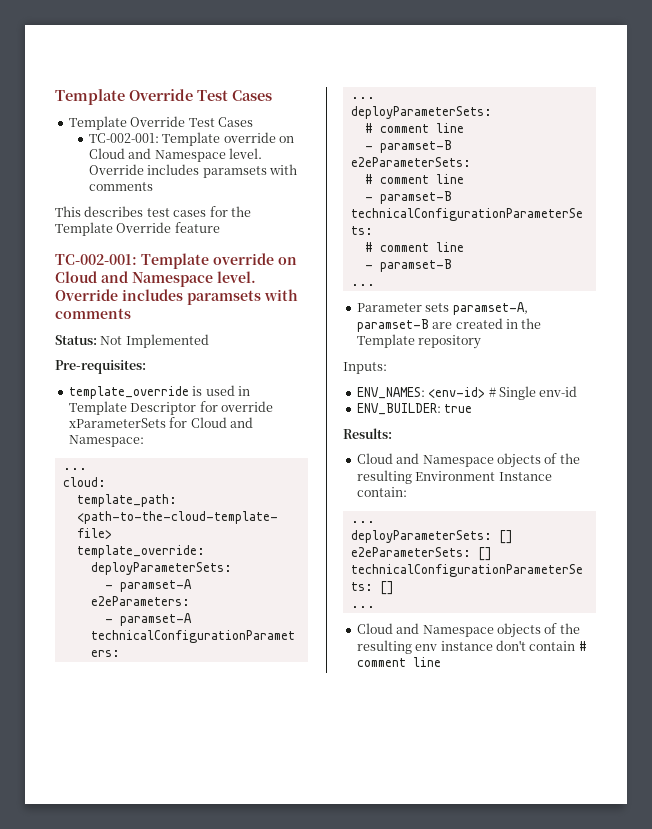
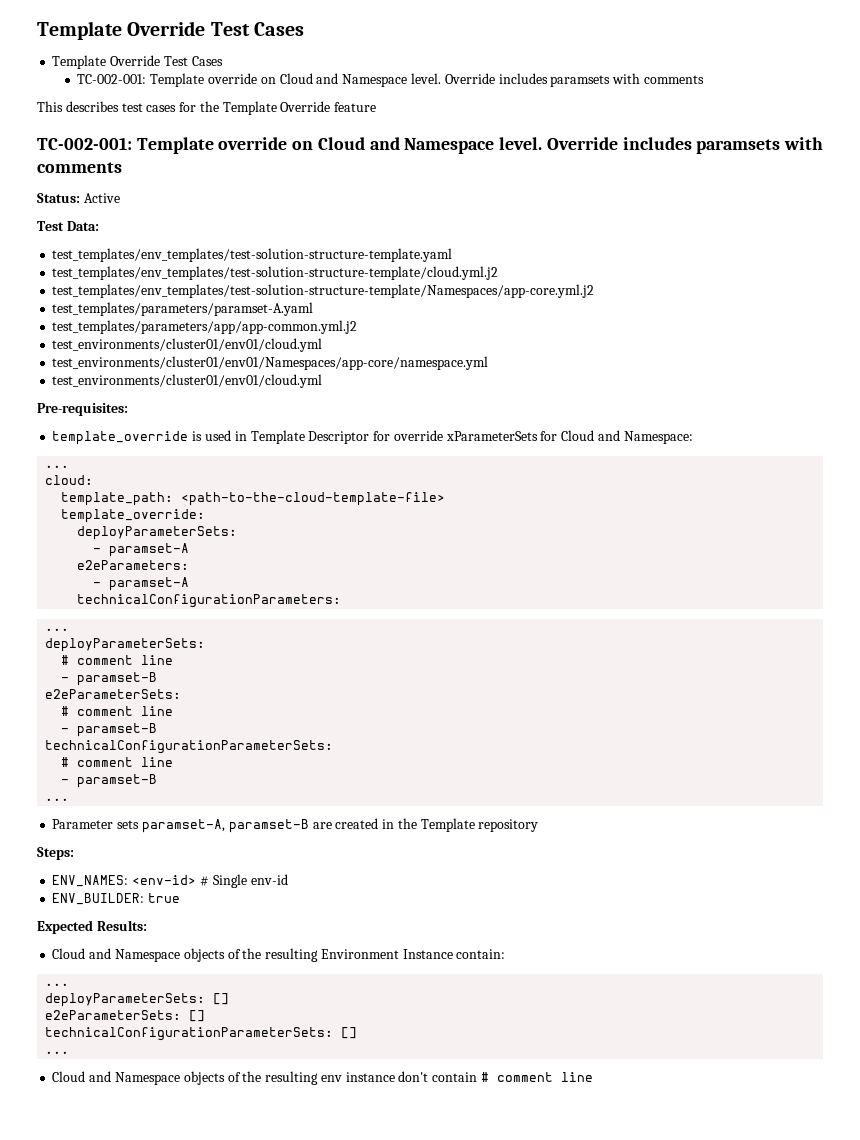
[100,334,209,348] Not Implemented -> [83,193,120,203] [37,221,99,231] [52,248,453,262] [52,266,499,280] [52,284,595,298] [52,302,314,316] [52,320,358,334] [52,338,323,352] [52,356,489,370] [52,374,323,388] Active // Test Data: // test_templates/env_templates/test-solution-structure-template.yaml // test_templates/env_templates/test-solution-structure-template/cloud.yml.j2 // test_templates/env_templates/test-solution-structure-template/Namespaces/app-core.yml.j2 // test_templates/parameters/paramset-A.yaml // test_templates/parameters/app/app-common.yml.j2 // test_environments/cluster01/env01/cloud.yml // test_environments/cluster01/env01/Namespaces/app-core/namespace.yml // test_environments/cluster01/env01/cloud.yml
[343,362,387,374] Inputs: -> [37,847,74,860] Steps:
(473, 408) none -> [37,920,93,934] Expected

